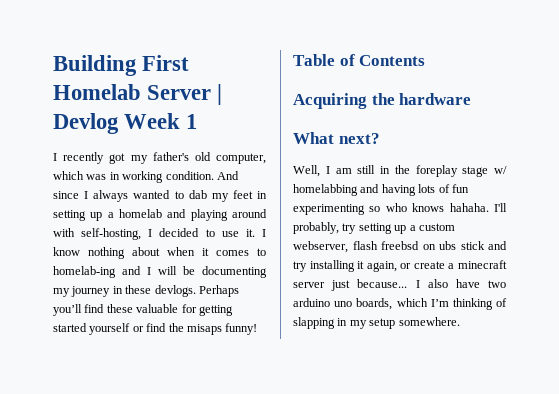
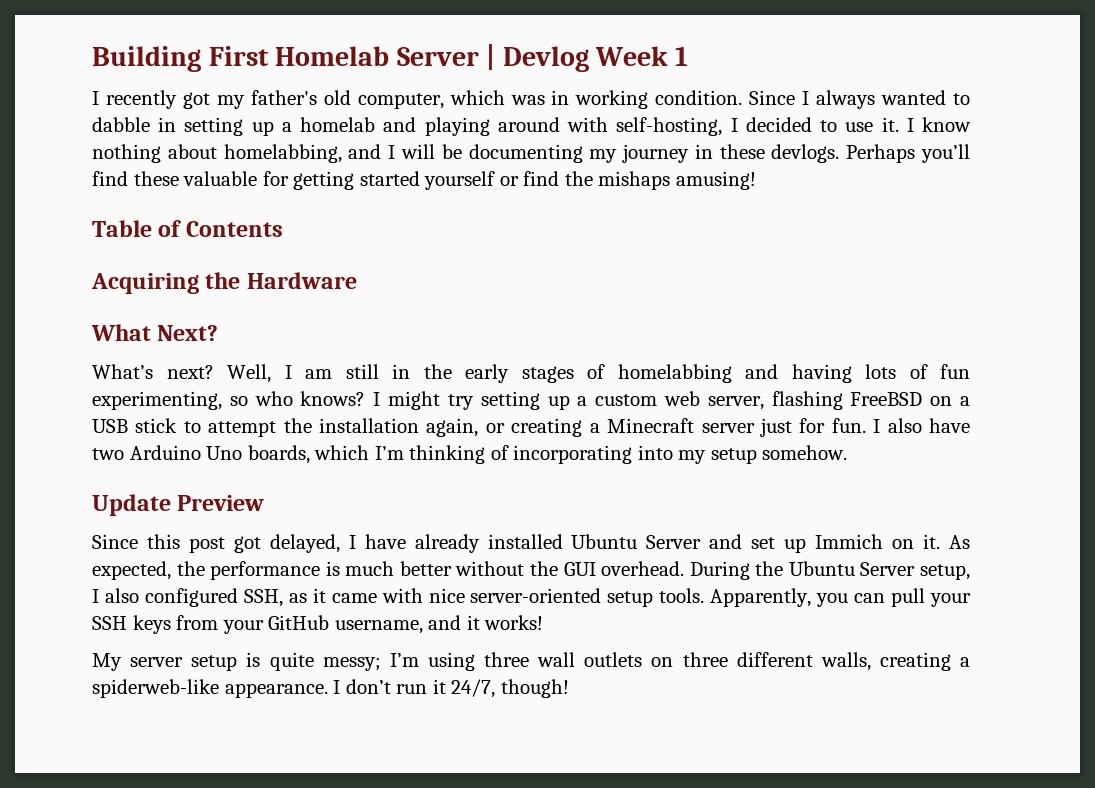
[216,171,239,180] [53,191,79,199] And since -> [749,90,796,105] Since
[188,190,253,202] dab my feet -> [92,117,150,132] dabble
[167,247,266,256] [53,266,116,278] when it comes to homelab-ing -> [223,144,342,163] homelabbing,
[186,323,258,335] misaps funny! -> [598,171,756,190] mishaps amusing!
[399,93,472,105] hardware -> [246,272,357,289] Hardware
(334, 138) none -> [157,325,219,341] [92,364,153,379] Next? // What’s
(380, 138) // -> (214, 372) none
[415,165,507,177] foreplay stage w/ -> [465,364,605,383] early stages of
[293,204,365,215] experimenting -> [92,391,222,410] experimenting,
[412,203,507,212] [293,222,339,234] knows hahaha. I'll probably, -> [300,391,441,410] knows? I might
[293,241,507,253] [293,260,507,272] [293,279,408,291] webserver, flash freebsd on ubs stick and try installing it again, or create a minecraft server just because... -> [663,391,970,410] [92,418,866,437] web server, flashing FreeBSD on a USB stick to attempt the installation again, or creating a Minecraft server just for fun.
[293,298,353,307] arduino uno -> [129,445,243,460] Arduino Uno
[293,317,460,329] slapping in my setup somewhere. -> [513,445,848,464] [92,494,265,516] [92,534,971,553] [92,561,970,580] [92,588,971,607] [92,615,544,634] [92,652,970,671] [92,679,569,698] incorporating into my setup somehow. // Update Preview // Since this post got delayed, I have already installed Ubuntu Server and set up Immich on it. As expected, the performance is much better without the GUI overhead. During the Ubuntu Server setup, I also configured SSH, as it came with nice server-oriented setup tools. Apparently, you can pull your SSH keys from your GitHub username, and it works! // My server setup is quite messy; I’m using three wall outlets on three different walls, creating a spiderweb-like appearance. I don’t run it 24/7, though!

